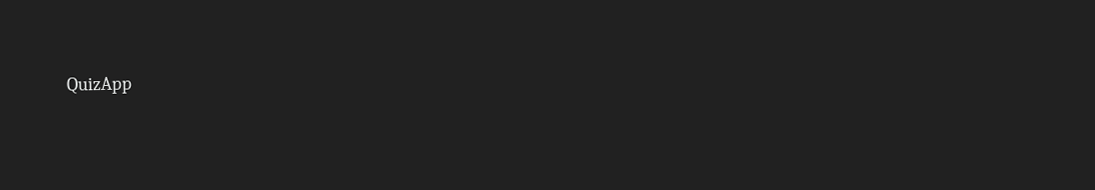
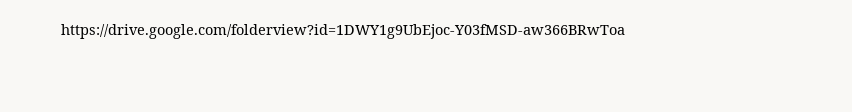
[66,76,132,95] QuizApp -> [61,24,625,39] https://drive.google.com/folderview?id=1DWY1g9UbEjoc-Y03fMSD-aw366BRwToa

